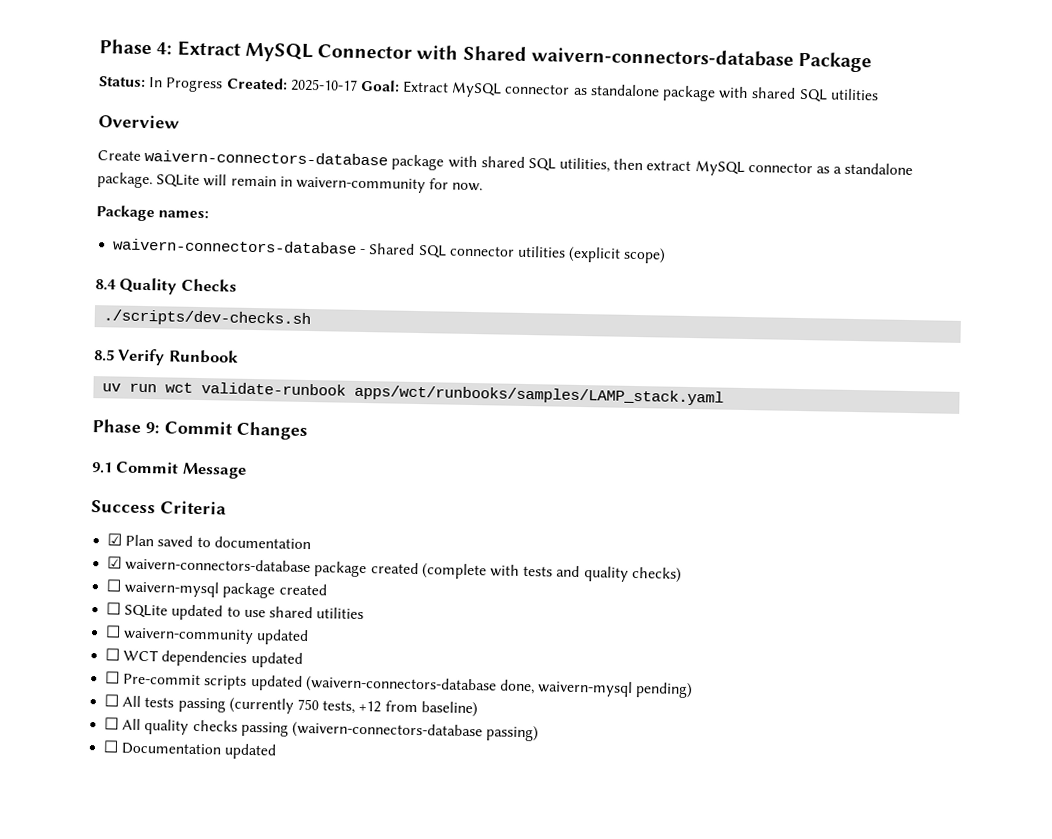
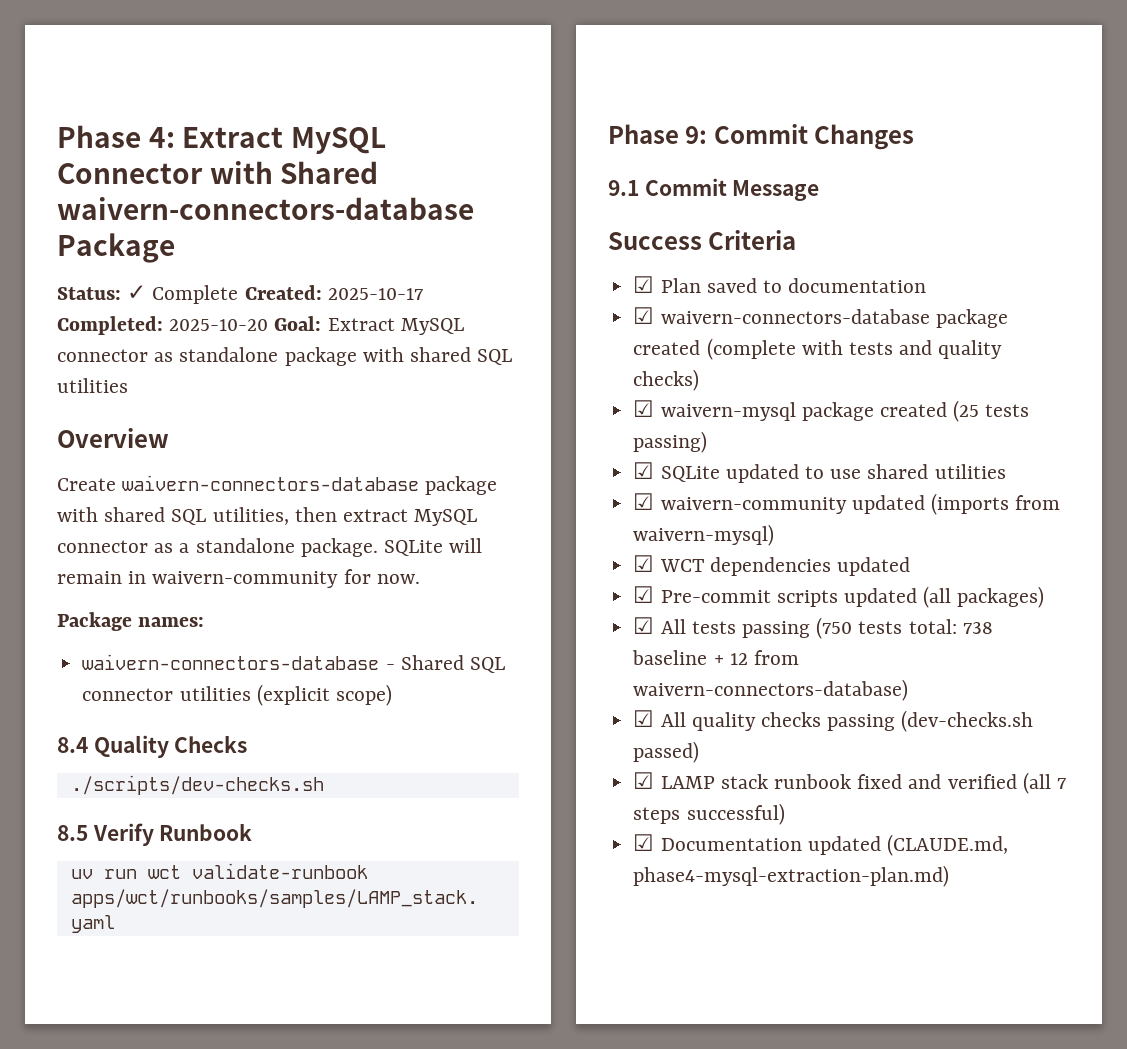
[149,77,358,93] In Progress Created: 2025-10-17 -> [127,285,423,304] [57,316,269,335] ✓ Complete Created: 2025-10-17 Completed: 2025-10-20
[106,579,122,592] ☐ -> [633,400,655,417] ☑
[106,602,122,615] // ☐ -> [953,400,1030,422] [633,431,708,453] [633,462,655,479] (25 tests passing) // ☑
[105,625,122,638] ☐ -> [633,493,655,510] ☑
[105,648,121,661] // ☐ -> [930,493,1061,515] [633,524,775,546] [633,555,655,572] (imports from waivern-mysql) // ☑
[105,671,121,684] ☐ -> [633,586,655,603] ☑
[304,675,694,699] [104,694,478,718] [104,717,540,742] [103,740,278,760] (waivern-connectors-database done, waivern-mysql pending) // ☐ All tests passing (currently 750 tests, +12 from baseline) // ☐ All quality checks passing (waivern-connectors-database passing) // ☐ Documentation updated -> [923,586,1045,608] [633,617,993,639] [632,650,799,665] [633,679,909,701] [633,710,1034,732] [633,741,700,763] [633,772,1066,794] [633,803,785,825] [633,834,1008,856] [633,865,950,887] (all packages) // ☑ All tests passing (750 tests total: 738 baseline + 12 from waivern-connectors-database) // ☑ All quality checks passing (dev-checks.sh passed) // ☑ LAMP stack runbook fixed and verified (all 7 steps successful) // ☑ Documentation updated (CLAUDE.md, phase4-mysql-extraction-plan.md)

